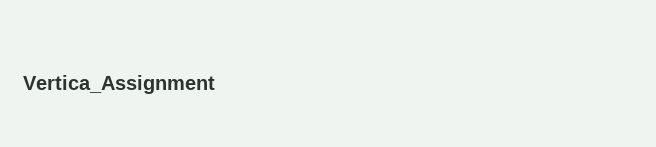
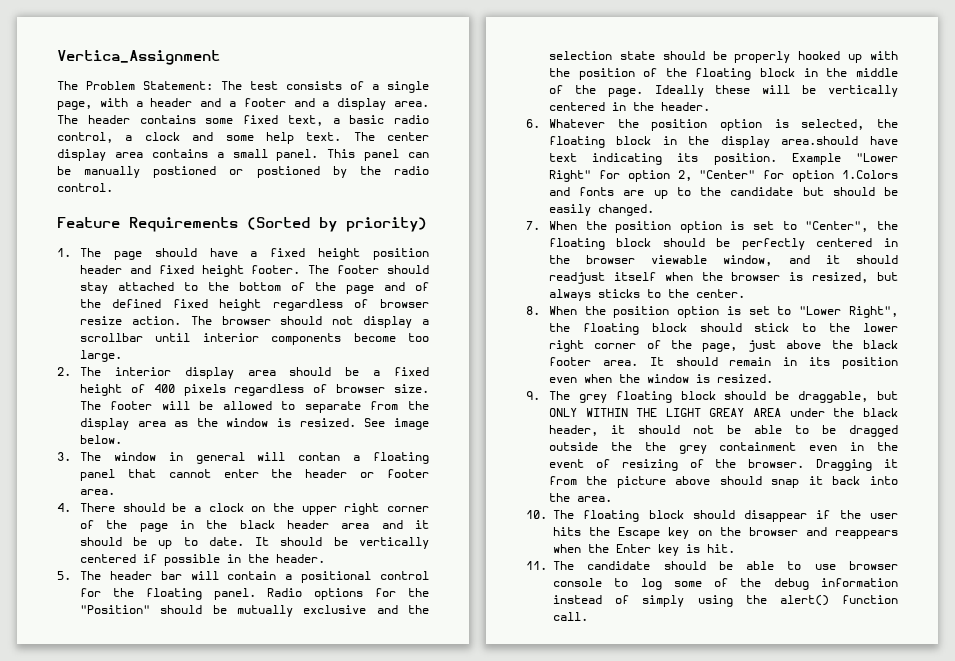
(215, 84) none -> [57,81,429,93] [57,98,430,110] [57,115,429,126] [57,132,429,144] [57,149,429,161] [57,166,430,178] [57,183,113,192] [57,217,427,232] [57,248,430,260] [79,265,430,277] [79,282,430,294] [79,299,429,311] [79,316,430,328] [79,333,429,345] [79,350,122,362] [57,367,430,379] [79,384,430,396] [79,401,429,413] [79,418,429,430] [79,435,122,444] [57,452,430,464] [79,469,430,481] [79,489,115,495] [57,503,429,515] [79,520,429,532] [79,537,429,549] [79,554,325,566] [57,571,430,583] [79,588,430,600] [79,605,429,617] [548,51,898,63] [548,68,898,80] [548,85,898,97] [548,102,710,111] [526,119,898,131] [548,136,898,148] [548,153,898,165] [548,170,898,182] [548,187,899,199] [548,204,654,216] [526,221,898,233] [548,238,898,250] [548,255,898,266] [548,272,898,284] [548,289,745,301] [526,306,898,318] [548,323,898,335] [548,340,898,352] [548,357,898,369] [548,374,773,383] [526,391,898,403] [548,408,898,417] [548,425,898,437] [548,442,898,454] [548,459,898,471] [548,476,898,488] [548,493,612,502] [526,510,898,522] [553,527,898,539] [553,544,735,556] [526,561,898,570] [553,578,898,590] [553,595,898,607] [553,612,588,621] // The Problem Statement: The test consists of a single page, with a header and a footer and a display area. The header contains some fixed text, a basic radio control, a clock and some help text. The center display area contains a small panel. This panel can be manually postioned or postioned by the radio control. // Feature Requirements (Sorted by priority) // 1. The page should have a fixed height position header and fixed height footer. The footer should stay attached to the bottom of the page and of the defined fixed height regardless of browser resize action. The browser should not display a scrollbar until interior components become too large. // 2. The interior display area should be a fixed height of 400 pixels regardless of browser size. The footer will be allowed to separate from the display area as the window is resized. See image below. // 3. The window in general will contan a floating panel that cannot enter the header or footer area. // 4. There should be a clock on the upper right corner of the page in the black header area and it should be up to date. It should be vertically centered if possible in the header. // 5. The header bar will contain a positional control for the floating panel. Radio options for the "Position" should be mutually exclusive and the selection state should be properly hooked up with the position of the floating block in the middle of the page. Ideally these will be vertically centered in the header. // 6. Whatever the position option is selected, the floating block in the display area.should have text indicating its position. Example "Lower Right" for option 2, "Center" for option 1.Colors and fonts are up to the candidate but should be easily changed. // 7. When the position option is set to "Center", the floating block should be perfectly centered in the browser viewable window, and it should readjust itself when the browser is resized, but always sticks to the center. // 8. When the position option is set to "Lower Right", the floating block should stick to the lower right corner of the page, just above the black footer area. It should remain in its position even when the window is resized. // 9. The grey floating block should be draggable, but ONLY WITHIN THE LIGHT GREAY AREA under the black header, it should not be able to be dragged outside the the grey containment even in the event of resizing of the browser. Dragging it from the picture above should snap it back into the area. // 10. The floating block should disappear if the user hits the Escape key on the browser and reappears when the Enter key is hit. // 11. The candidate should be able to use browser console to log some of the debug information instead of simply using the alert() function call.

